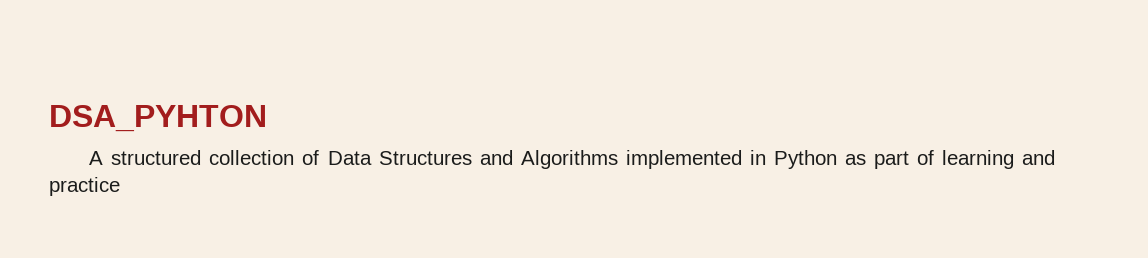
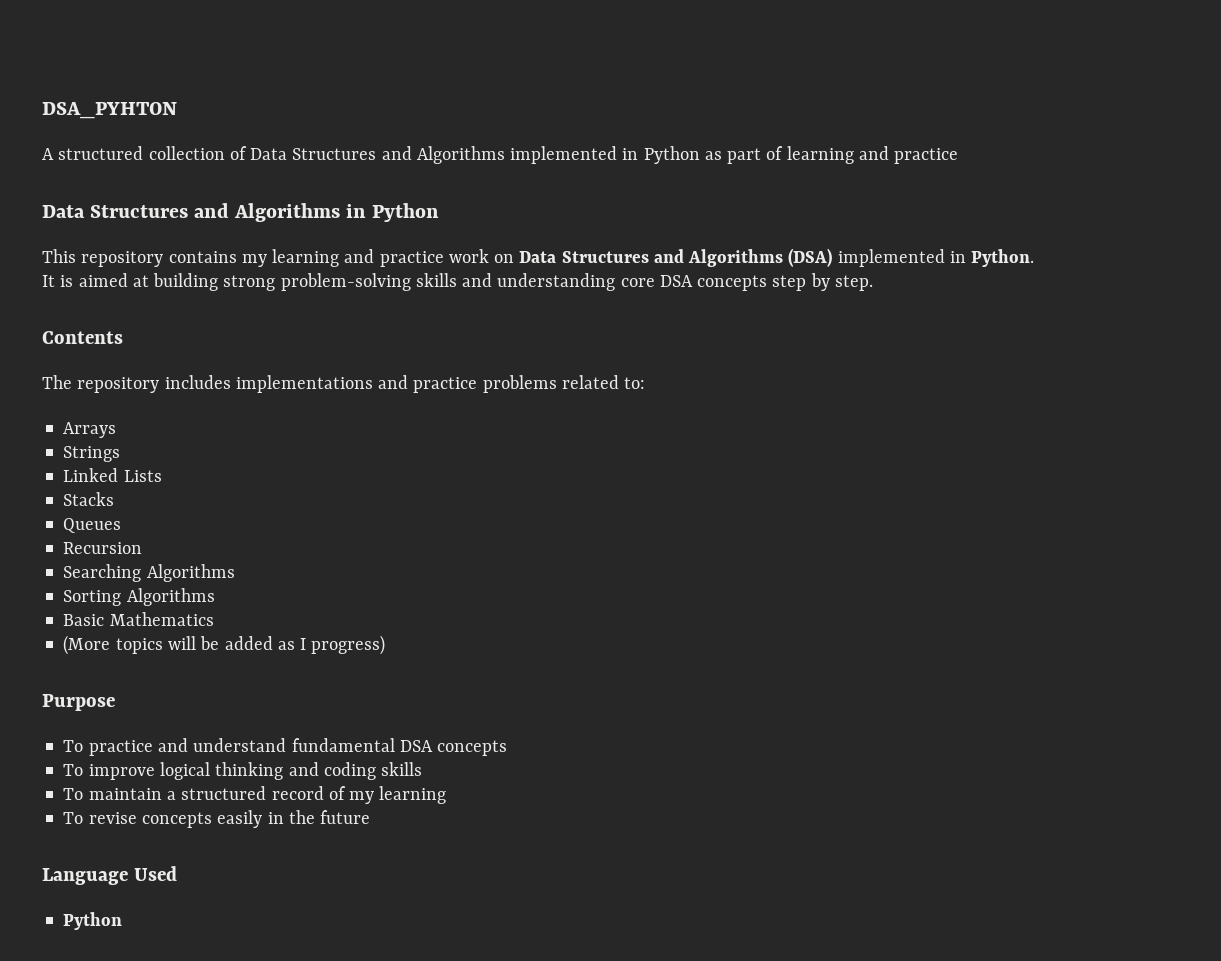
(120, 186) none -> [42,203,440,222] [42,248,1035,267] [42,273,873,291] [42,331,123,344] [42,375,646,393] [63,422,117,438] [63,446,121,462] [63,468,162,482] [63,492,115,506] [63,518,122,533] [63,542,143,554] [63,564,235,582] [63,588,215,606] [63,612,214,626] [63,635,386,655] [42,694,115,711] [63,738,508,756] [63,762,423,780] [63,786,447,804] [63,810,371,828] [42,866,177,885] [63,912,123,930] // Data Structures and Algorithms in Python // This repository contains my learning and practice work on Data Structures and Algorithms (DSA) implemented in Python. // It is aimed at building strong problem-solving skills and understanding core DSA concepts step by step. // Contents // The repository includes implementations and practice problems related to: // Arrays // Strings // Linked Lists // Stacks // Queues // Recursion // Searching Algorithms // Sorting Algorithms // Basic Mathematics // (More topics will be added as I progress) // Purpose // To practice and understand fundamental DSA concepts // To improve logical thinking and coding skills // To maintain a structured record of my learning // To revise concepts easily in the future // Language Used // Python

